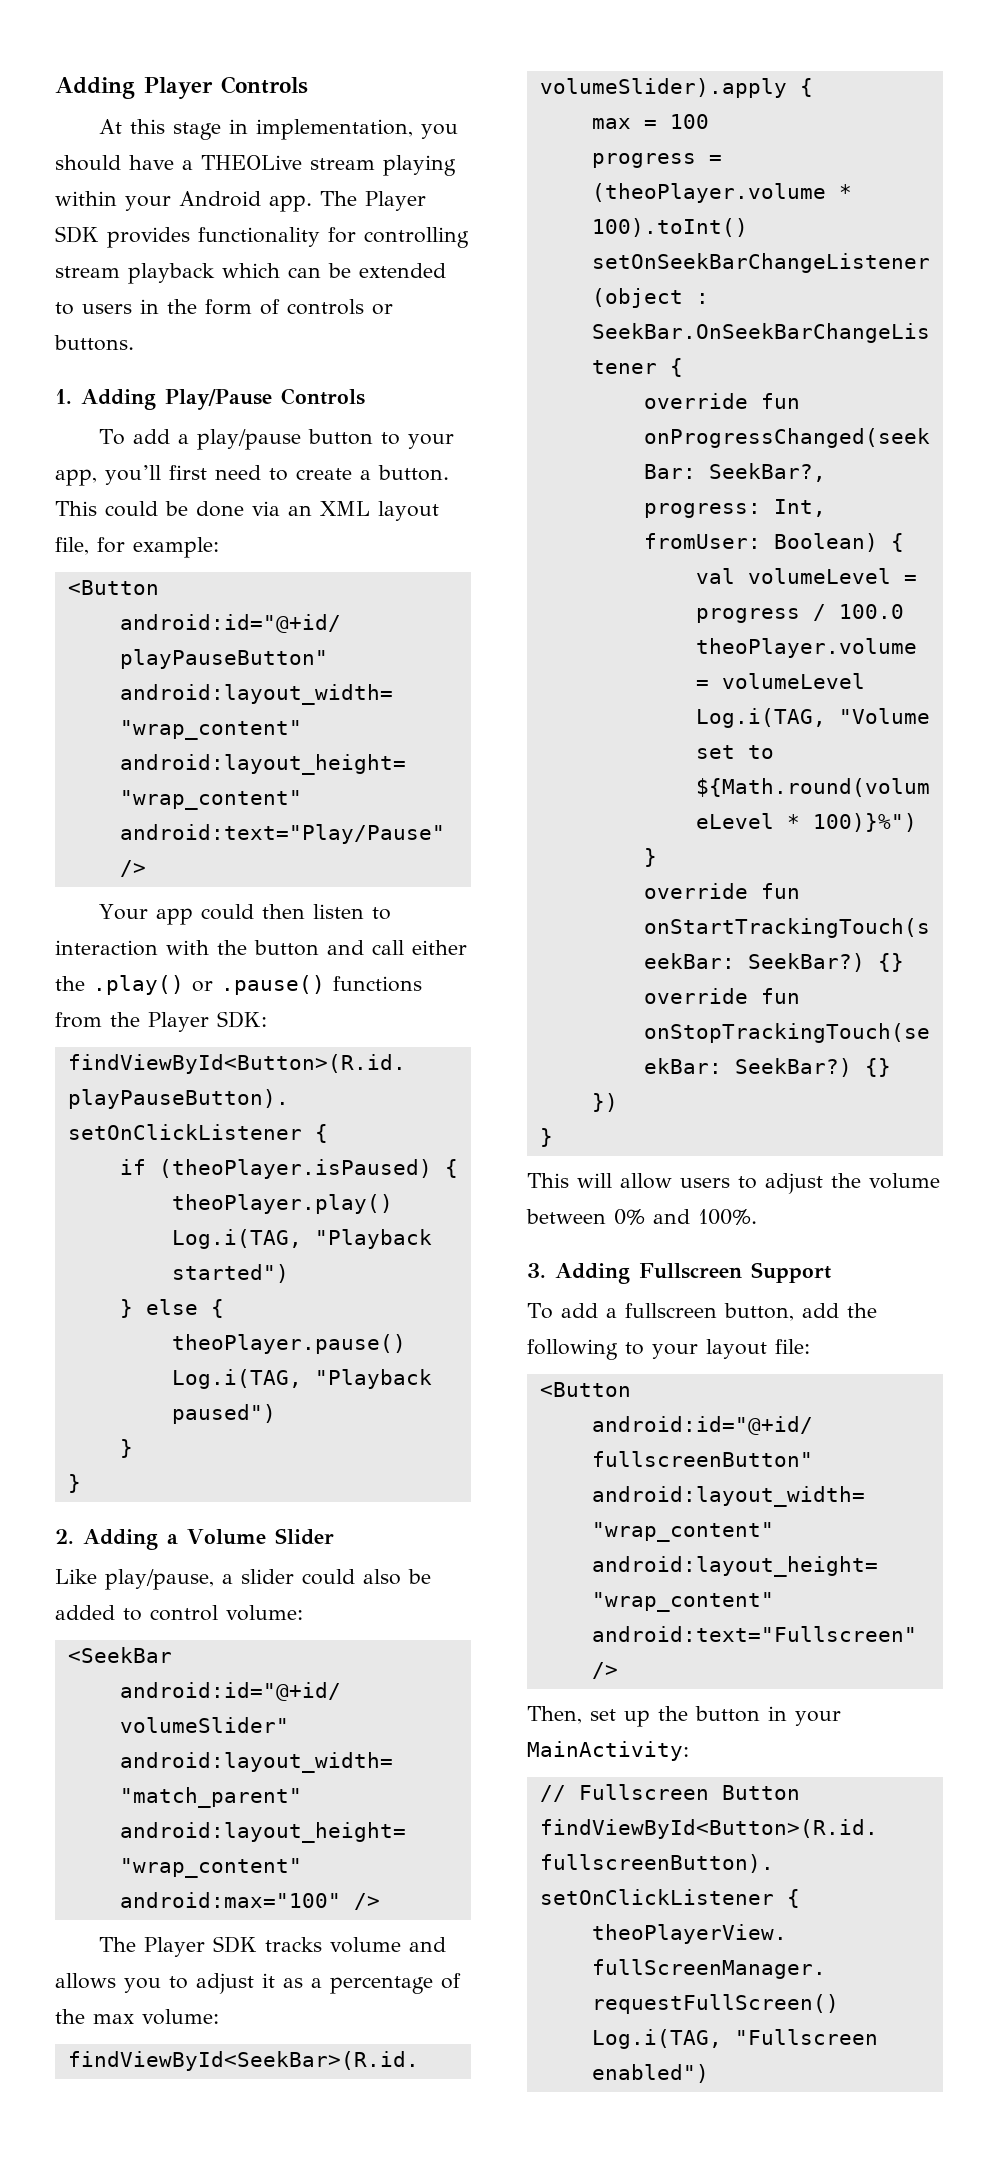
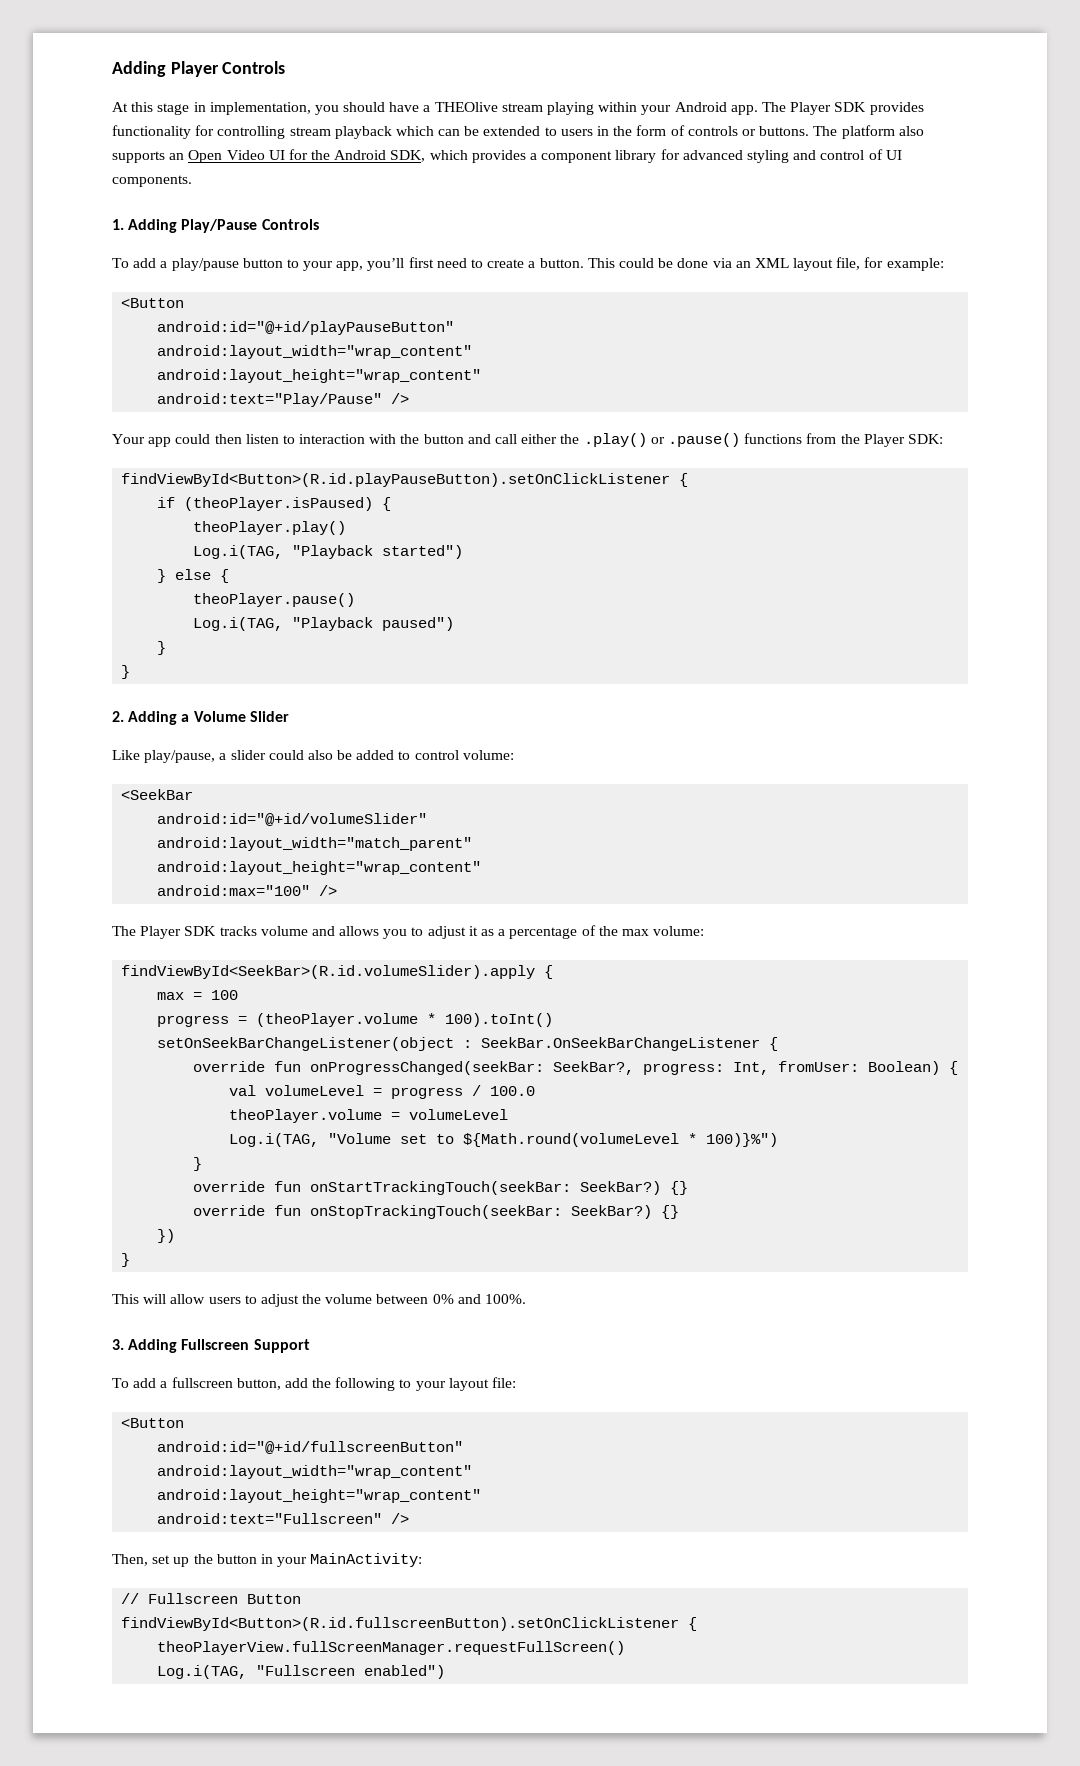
[201,155,302,170] THEOLive -> [434,102,498,112] THEOlive
(134, 343) none -> [813,125,924,139] [112,149,902,163] [112,175,192,187] The platform also supports an Open Video UI for the Android SDK, which provides a component library for advanced styling and control of UI components.

